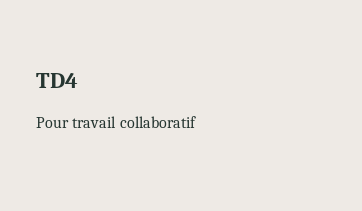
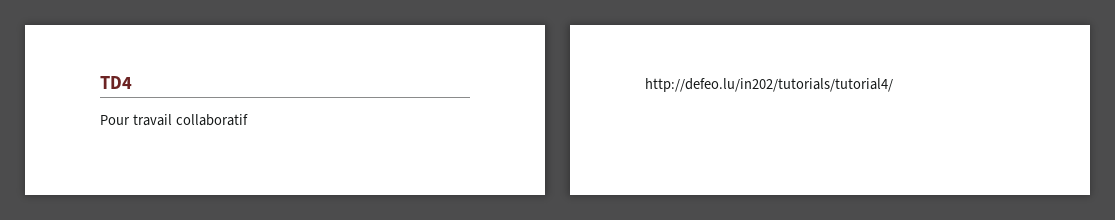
(196, 122) none -> [645,78,893,92] http://defeo.lu/in202/tutorials/tutorial4/

